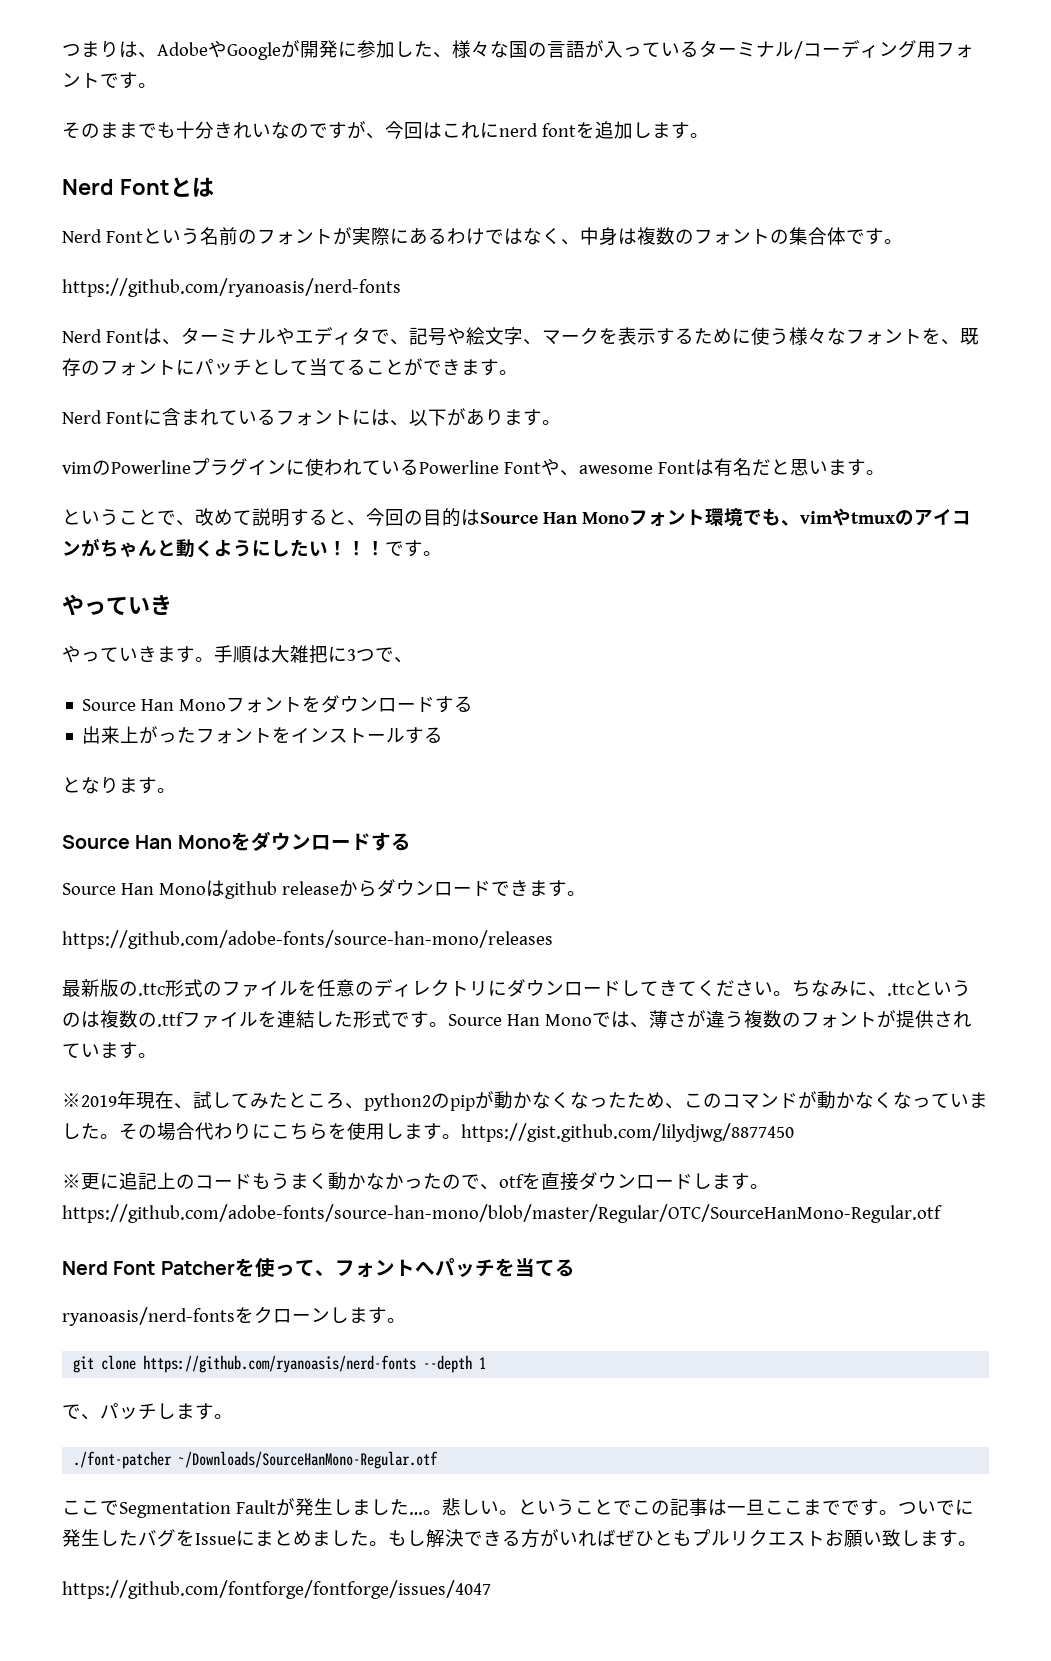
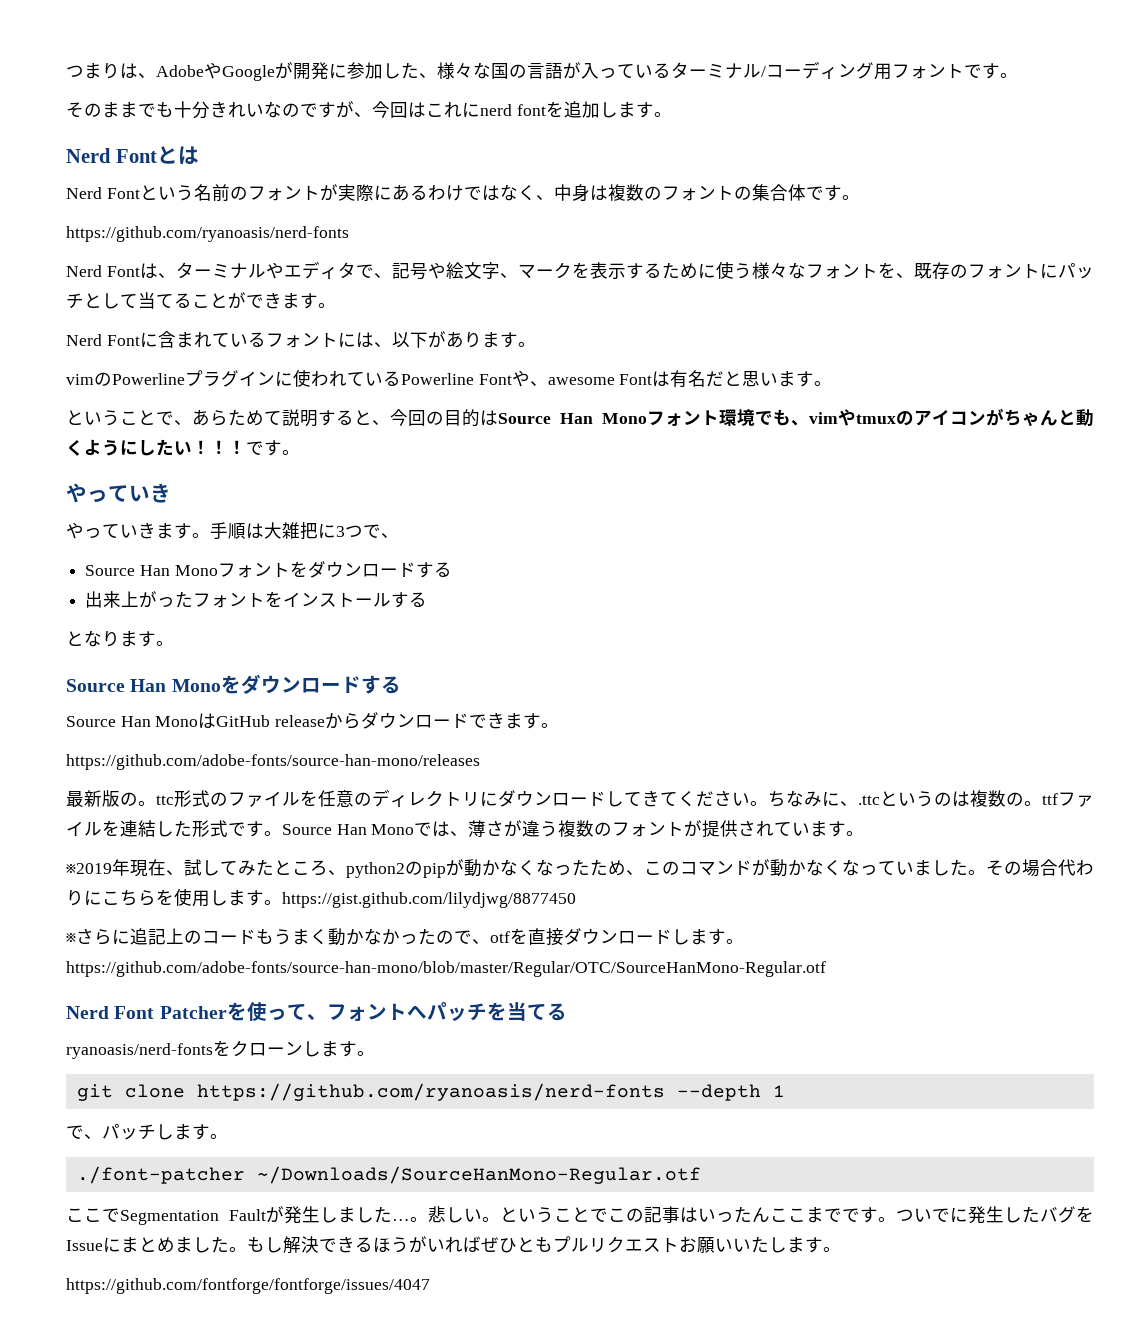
[195,508,214,526] 改 -> [192,409,246,426] あらた
[224,881,277,899] github -> [216,715,271,727] GitHub
[138,983,165,996] .ttc -> [138,795,174,806] 。ttc
[157,1012,184,1027] .ttf -> [1024,793,1058,806] 。ttf
[81,1173,100,1190] 更 -> [76,928,112,945] さら
[726,1499,765,1515] 一旦 -> [698,1206,770,1223] いったん
[521,1529,540,1548] 方 -> [373,1237,409,1253] ほう
[882,1529,901,1547] 致 -> [733,1236,769,1253] いた

